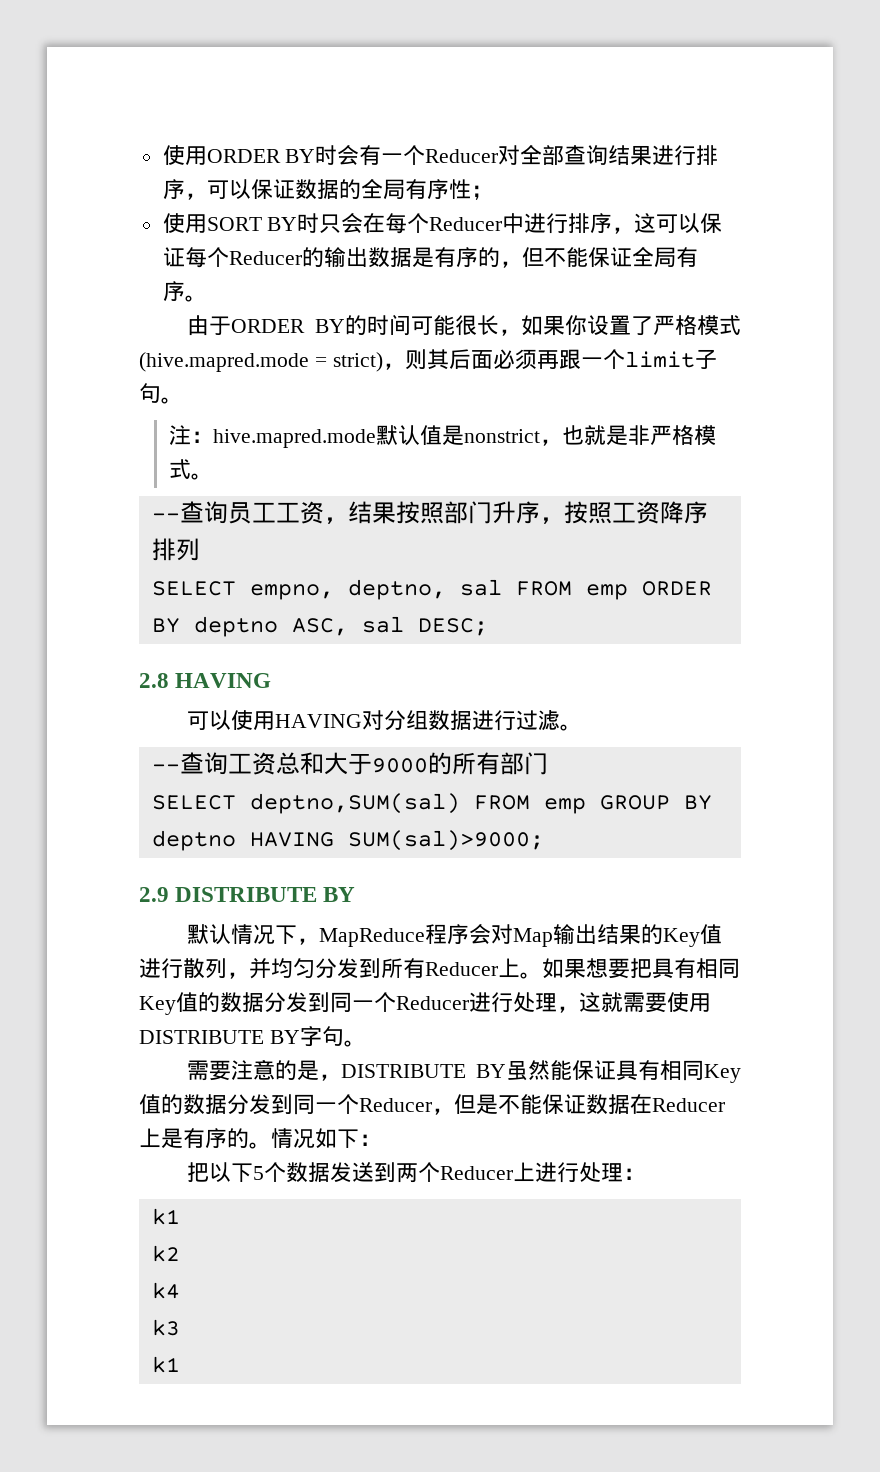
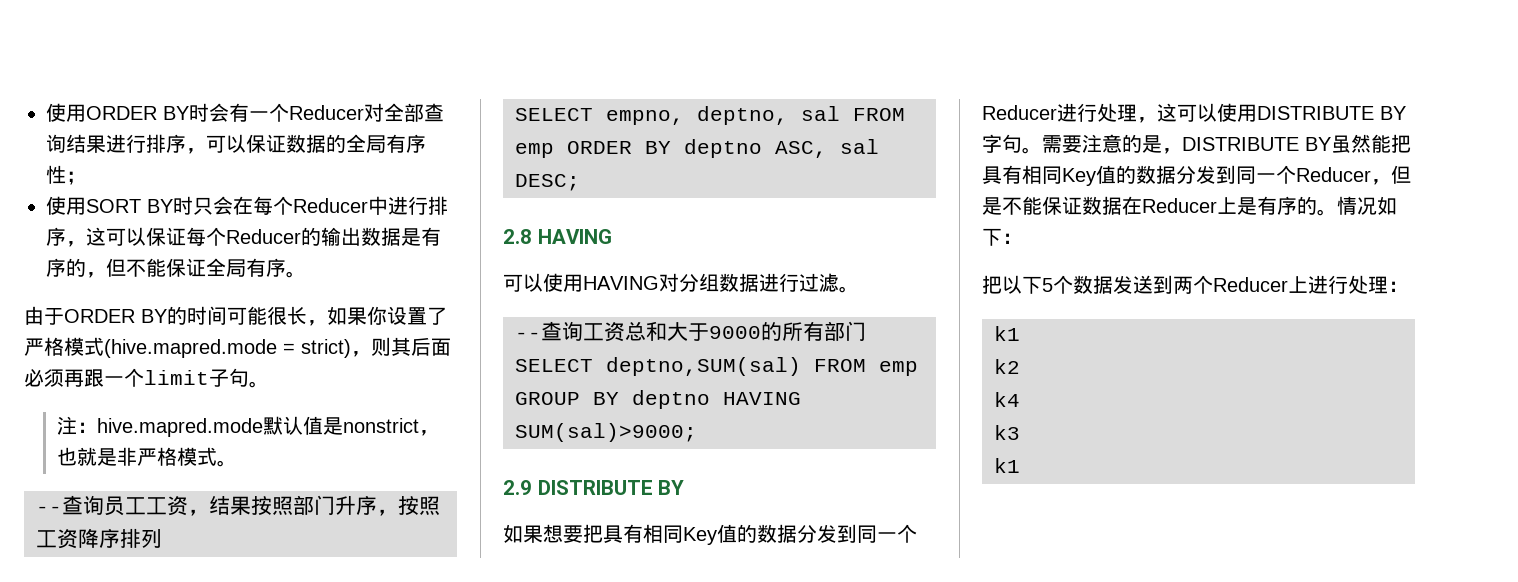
[186,924,722,947] [139,958,542,979] 默认情况下，MapReduce程序会对Map输出结果的Key值进行散列，并均匀分发到所有Reducer上。 -> (685, 487) none
[601,992,667,1013] 就需要 -> [1177,103,1217,122] 可以
(366, 1043) // -> (1042, 150) none
[572,1060,616,1080] 保证 -> [1391,134,1411,153] 把

